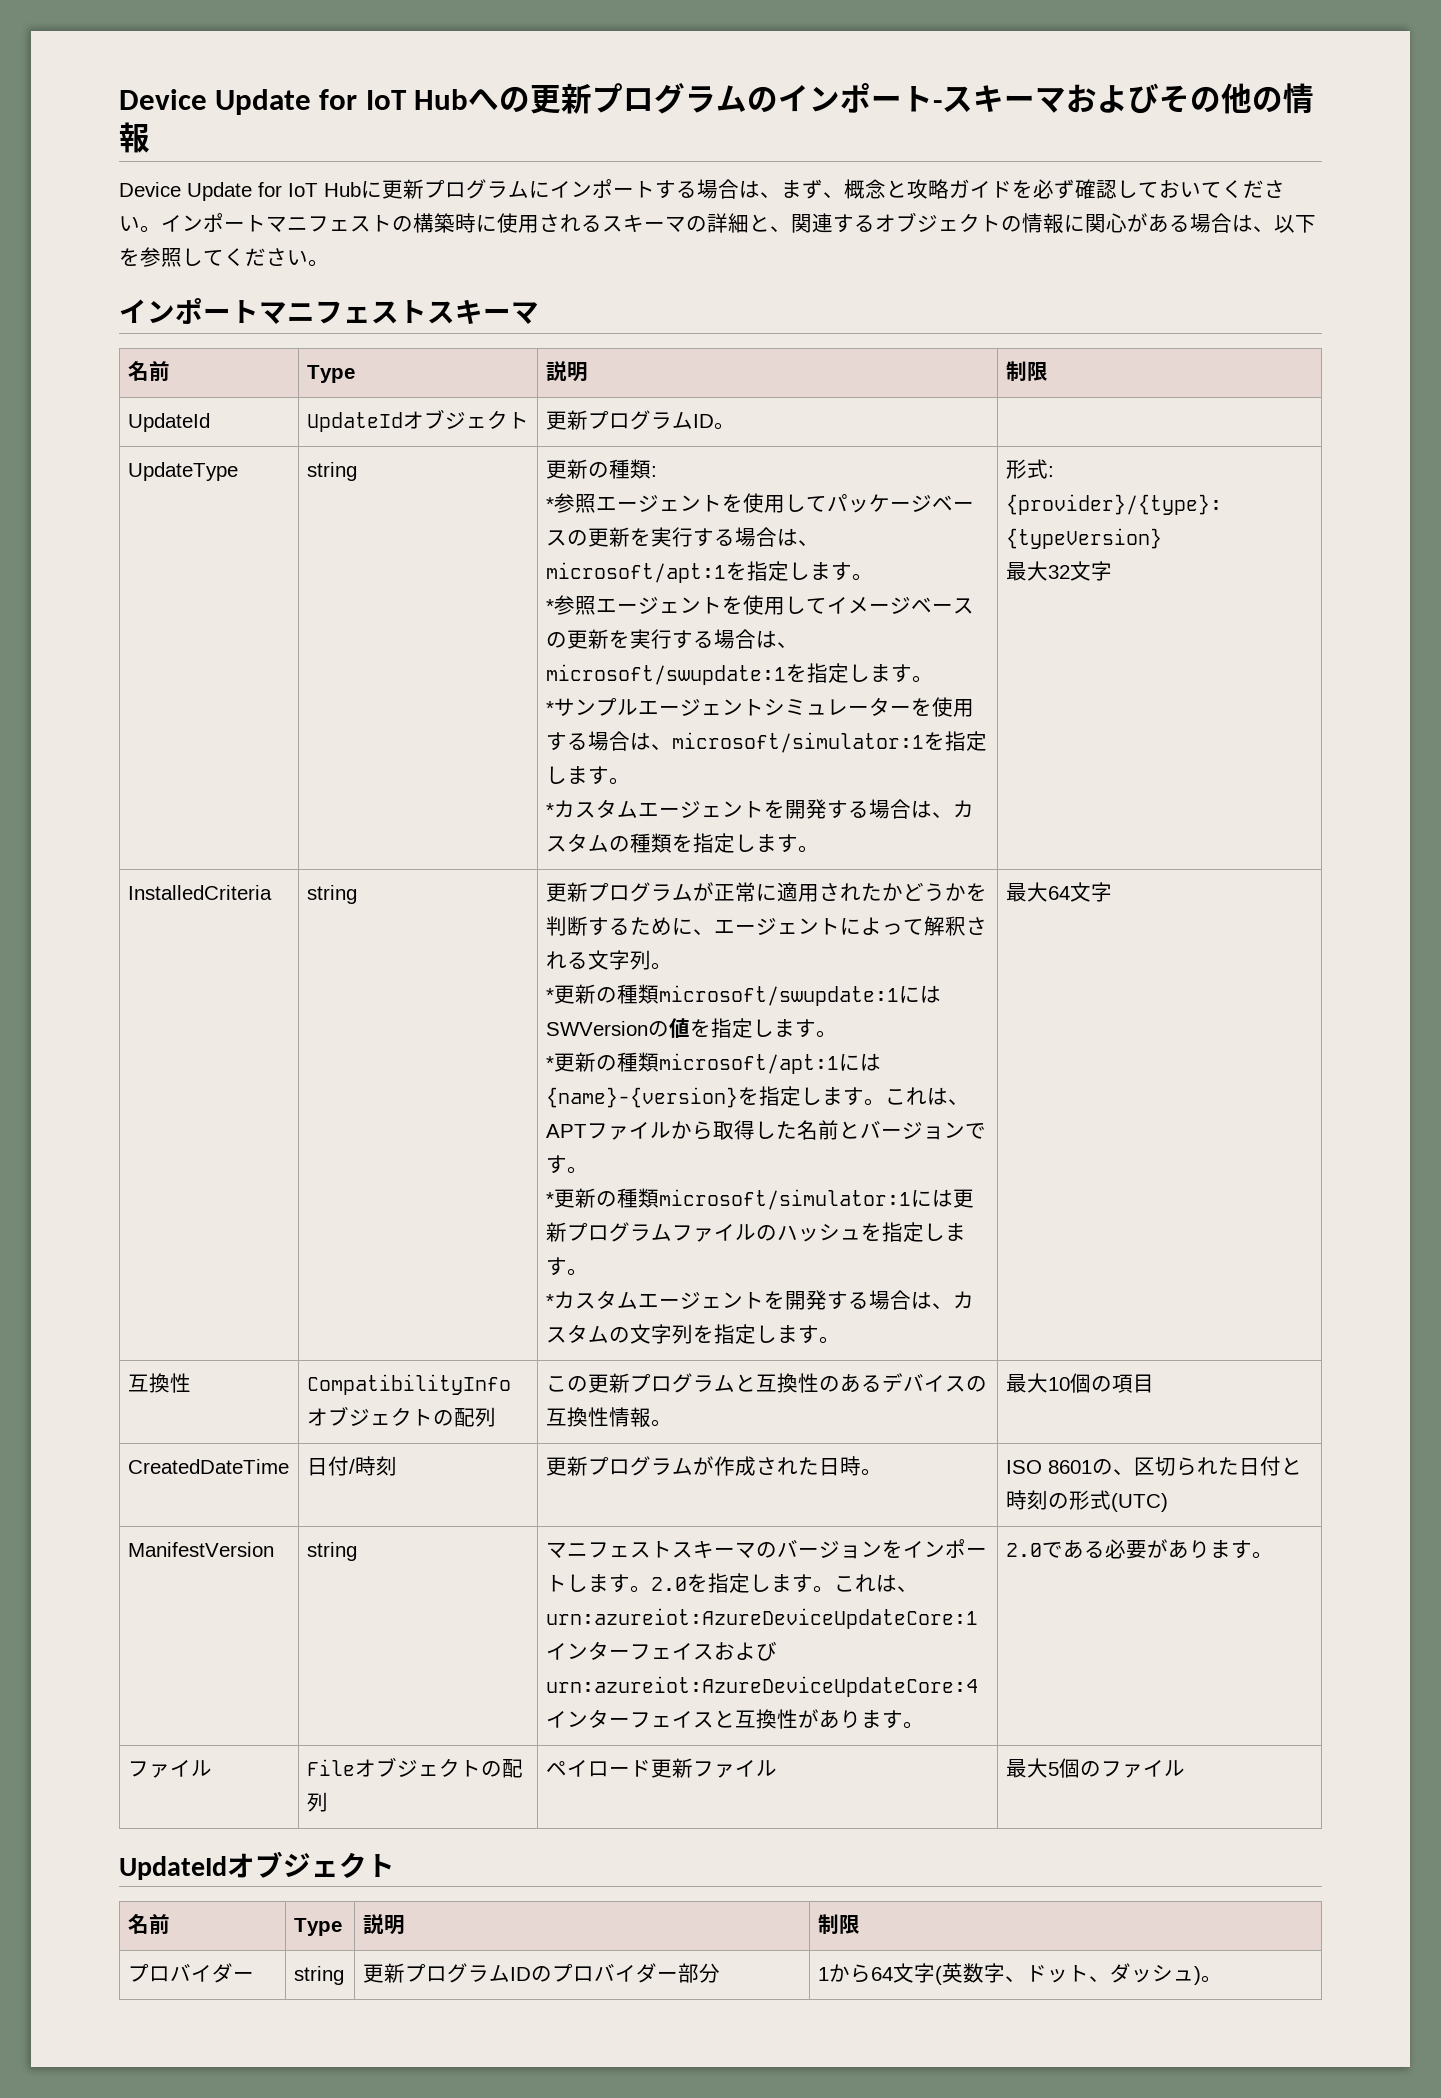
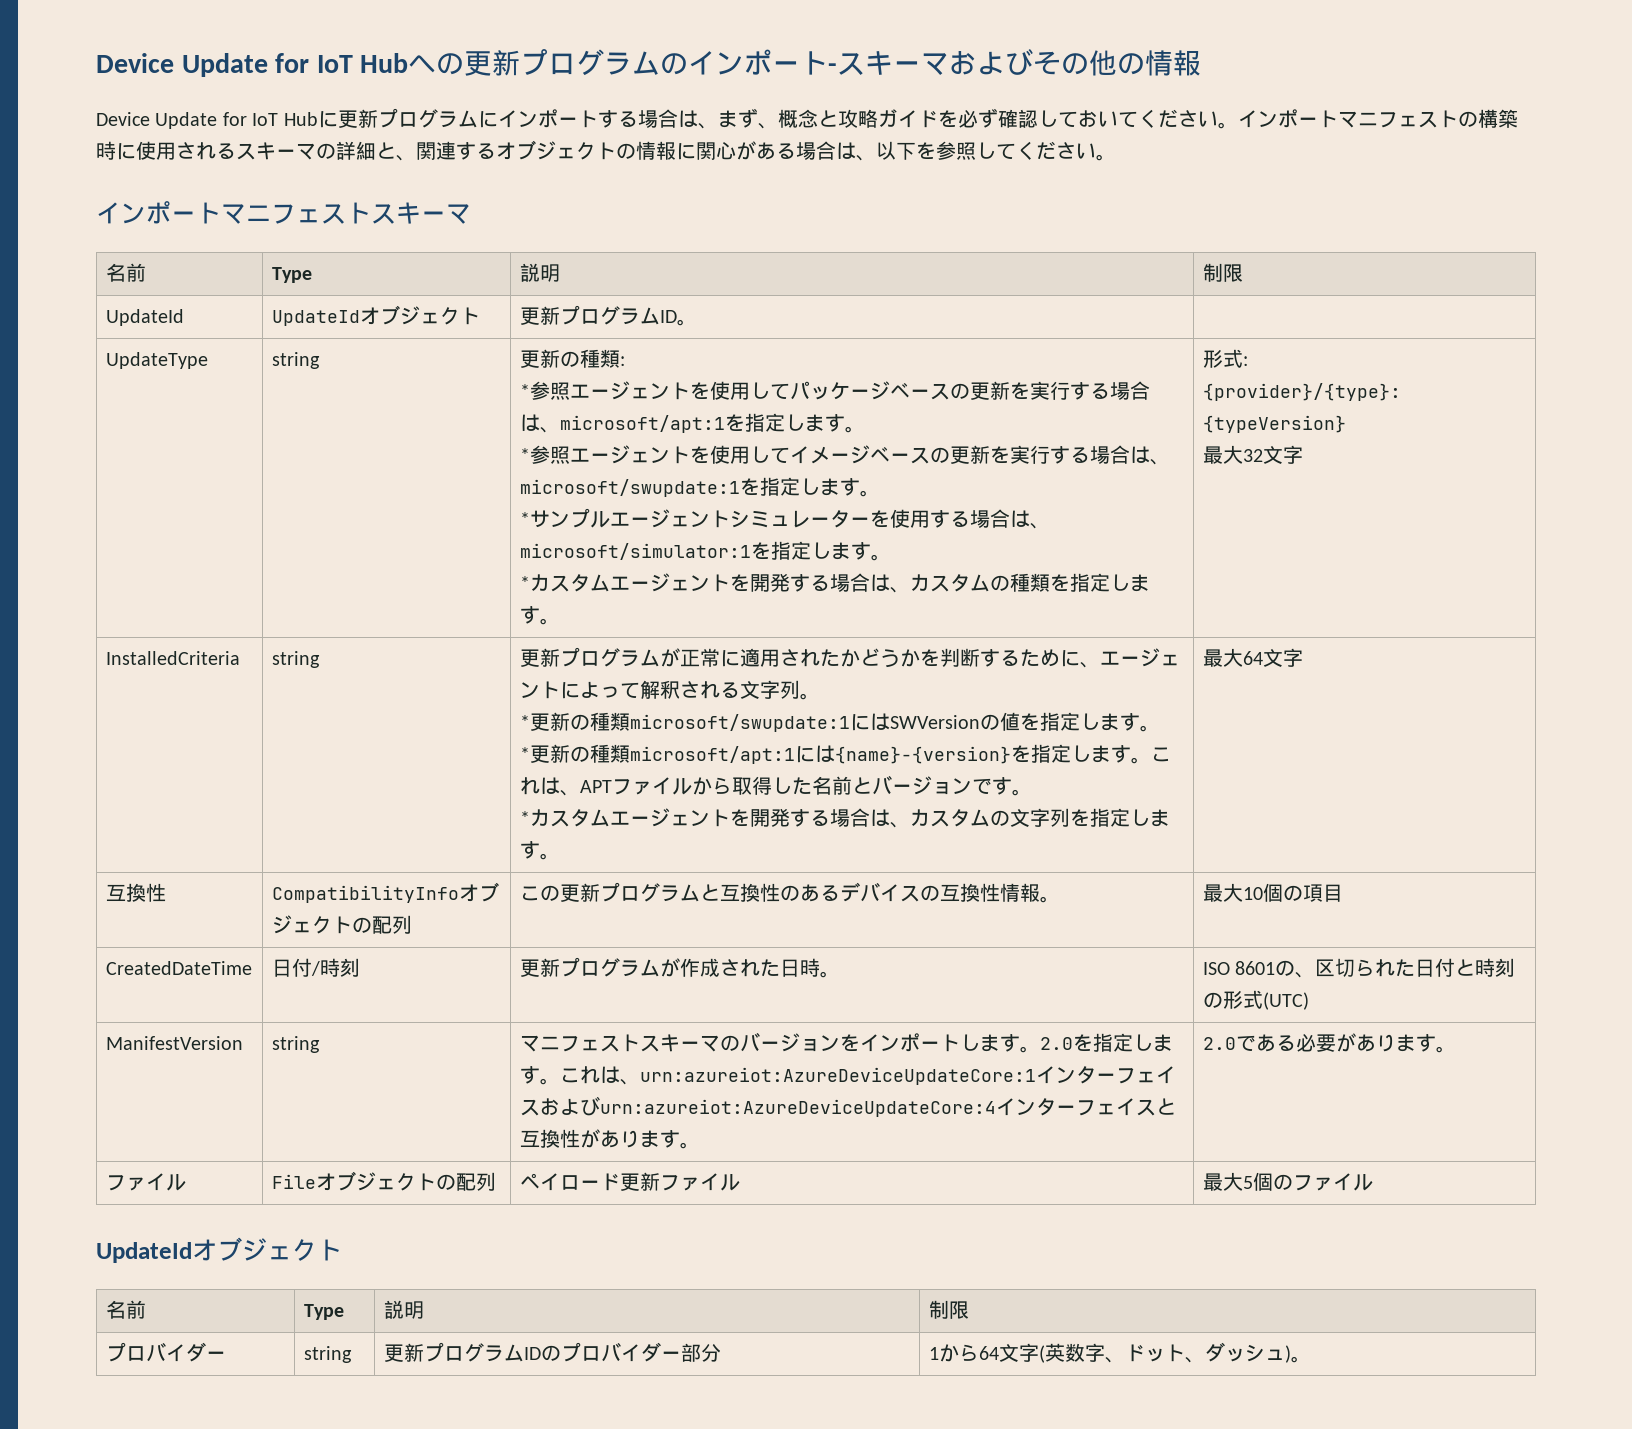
[545,1188,974,1210] [545,1222,966,1242] [545,1257,588,1276] // *更新の種類microsoft/simulator:1には更新プログラムファイルのハッシュを指定します。 -> (1032, 792) none

